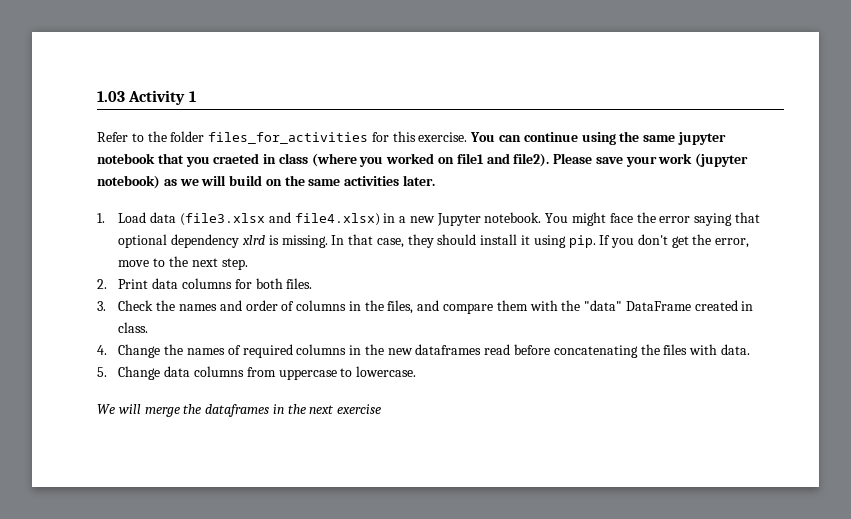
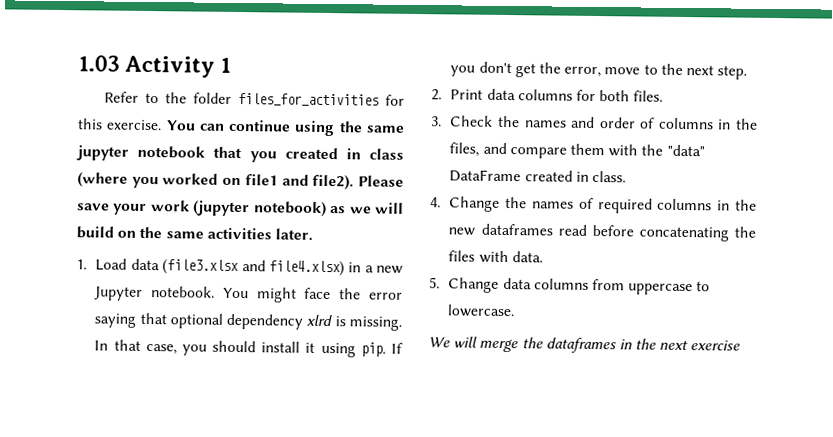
[213,153,260,164] craeted -> [284,147,338,160] created
[407,234,434,248] they -> [181,344,207,356] you

